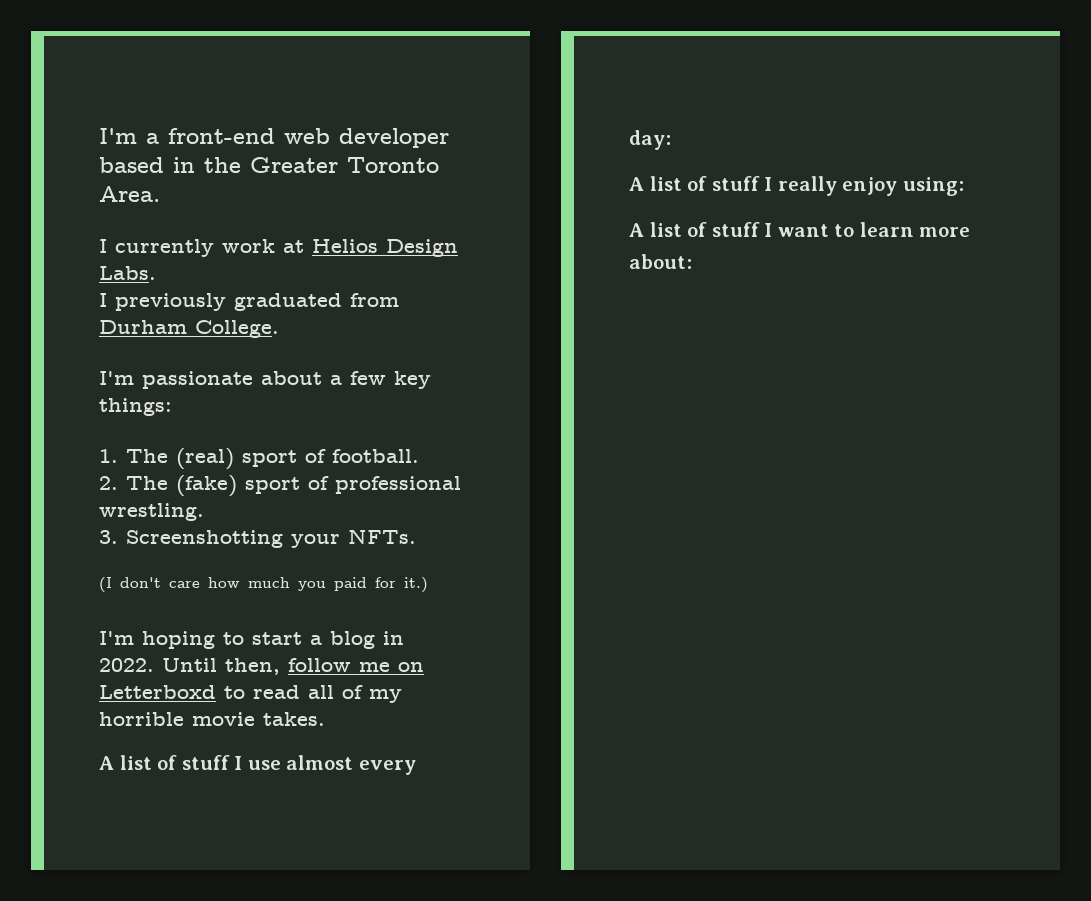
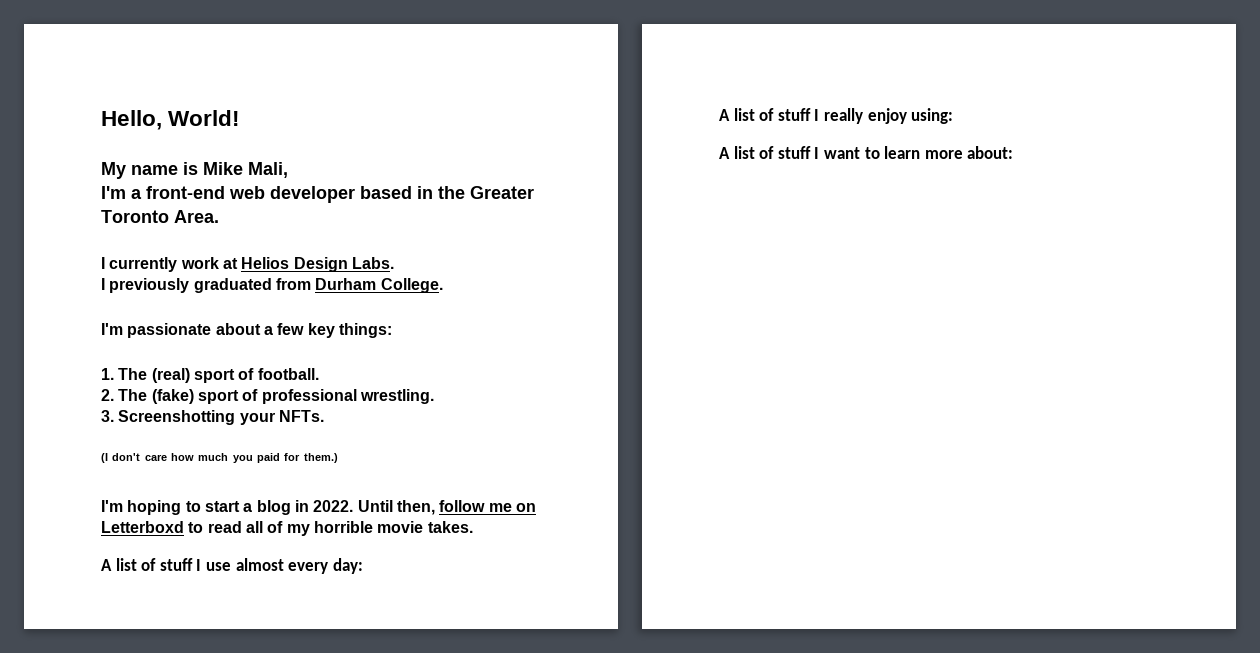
(99, 136) none -> [101,110,241,130] [101,162,288,179] Hello, World! // My name is Mike Mali, //
[404,577,428,593] it.) -> [303,453,338,463] them.)

